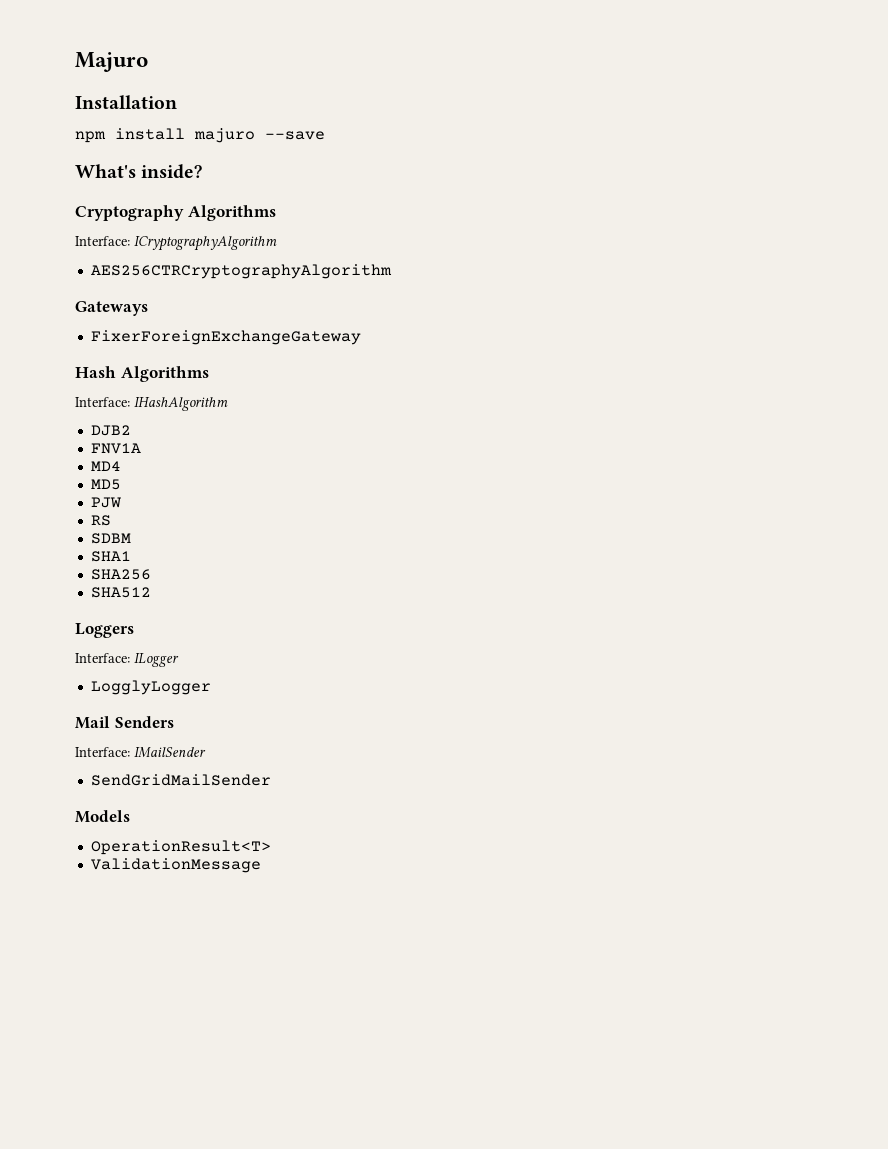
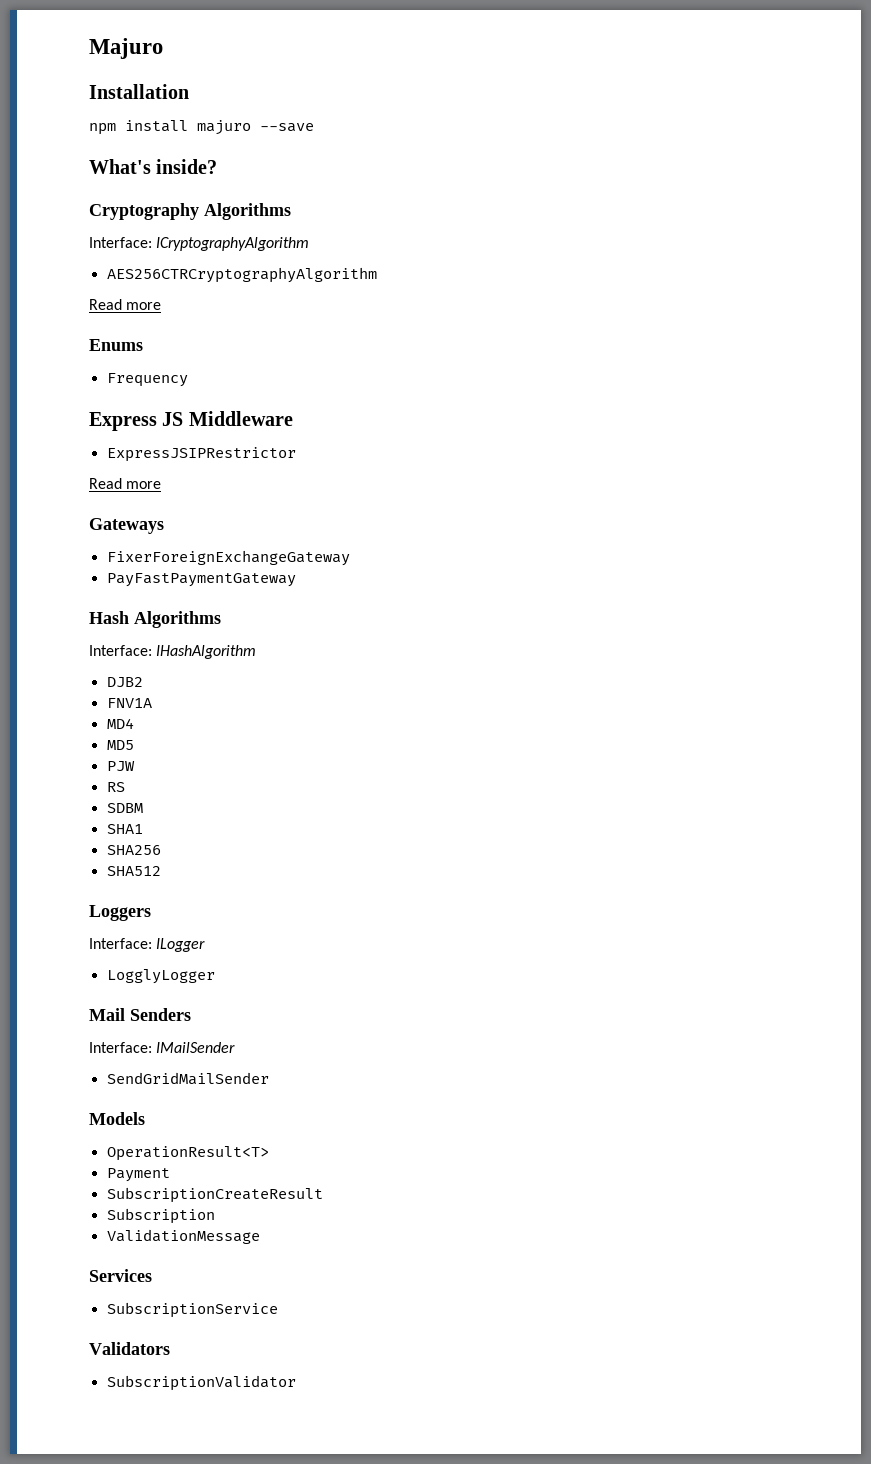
(392, 271) none -> [89,299,162,310] [89,339,143,351] [106,373,188,387] [89,411,293,431] [106,447,296,462] [89,478,162,489] // Read more // Enums // Frequency // Express JS Middleware // ExpressJSIPRestrictor // Read more
(361, 337) none -> [106,573,296,587] // PayFastPaymentGateway
[90,858,261,873] ValidationMessage -> [106,1168,170,1182] [106,1187,323,1203] [106,1208,215,1224] [106,1229,260,1244] [89,1269,152,1282] [106,1302,278,1318] [89,1342,170,1355] [106,1375,296,1391] Payment // SubscriptionCreateResult // Subscription // ValidationMessage // Services // SubscriptionService // Validators // SubscriptionValidator

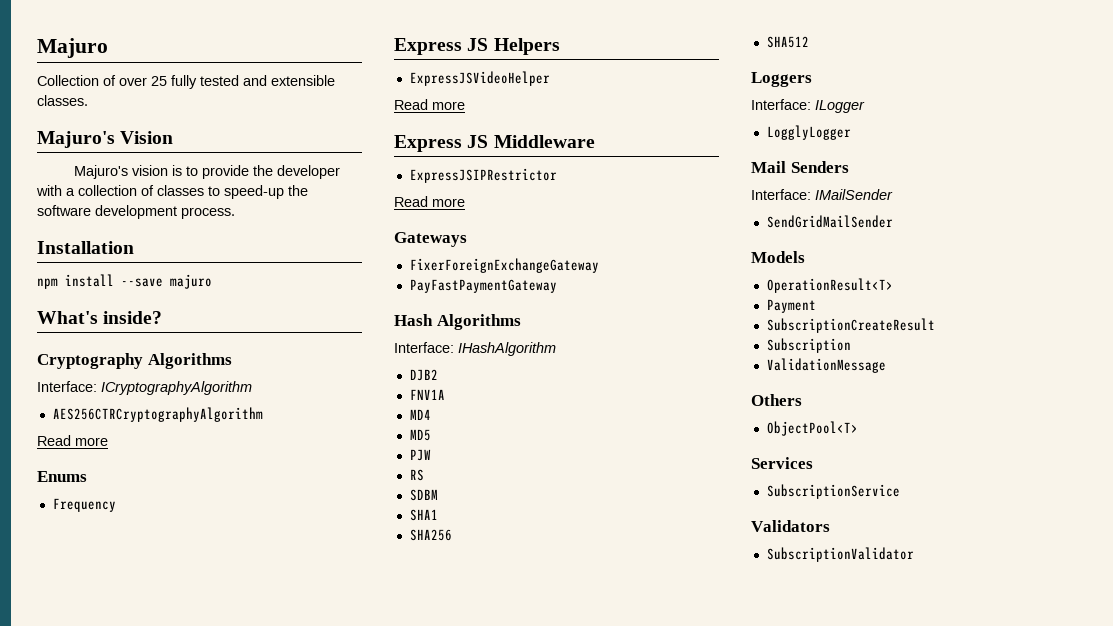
(163, 48) none -> [37,75,335,89] [37,95,88,106] [37,131,174,148] [74,165,341,179] [36,185,308,199] [37,205,235,219] // Collection of over 25 fully tested and extensible classes. // Majuro's Vision // Majuro's vision is to provide the developer with a collection of classes to speed-up the software development process.
(188, 126) none -> [121,278,163,287] --save
[260,123,314,132] --save -> (212, 281) none
(188, 380) none -> [394,38,560,55] [409,71,550,86] [394,99,465,110] // Express JS Helpers // ExpressJSVideoHelper // Read more
(260, 1236) none -> [751,394,802,406] [766,421,858,436] // Others // ObjectPool<T>

